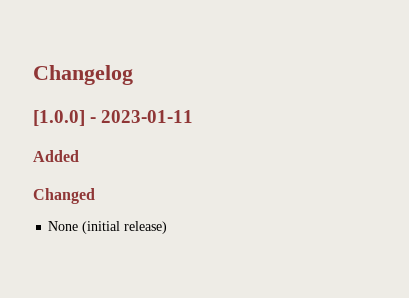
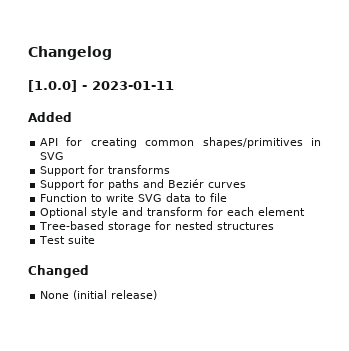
(79, 156) none -> [40,137,321,148] [40,152,65,160] [40,165,171,176] [40,179,247,190] [40,193,228,202] [40,207,306,218] [39,221,275,232] [39,236,96,244] // API for creating common shapes/primitives in SVG // Support for transforms // Support for paths and Beziér curves // Function to write SVG data to file // Optional style and transform for each element // Tree-based storage for nested structures // Test suite

